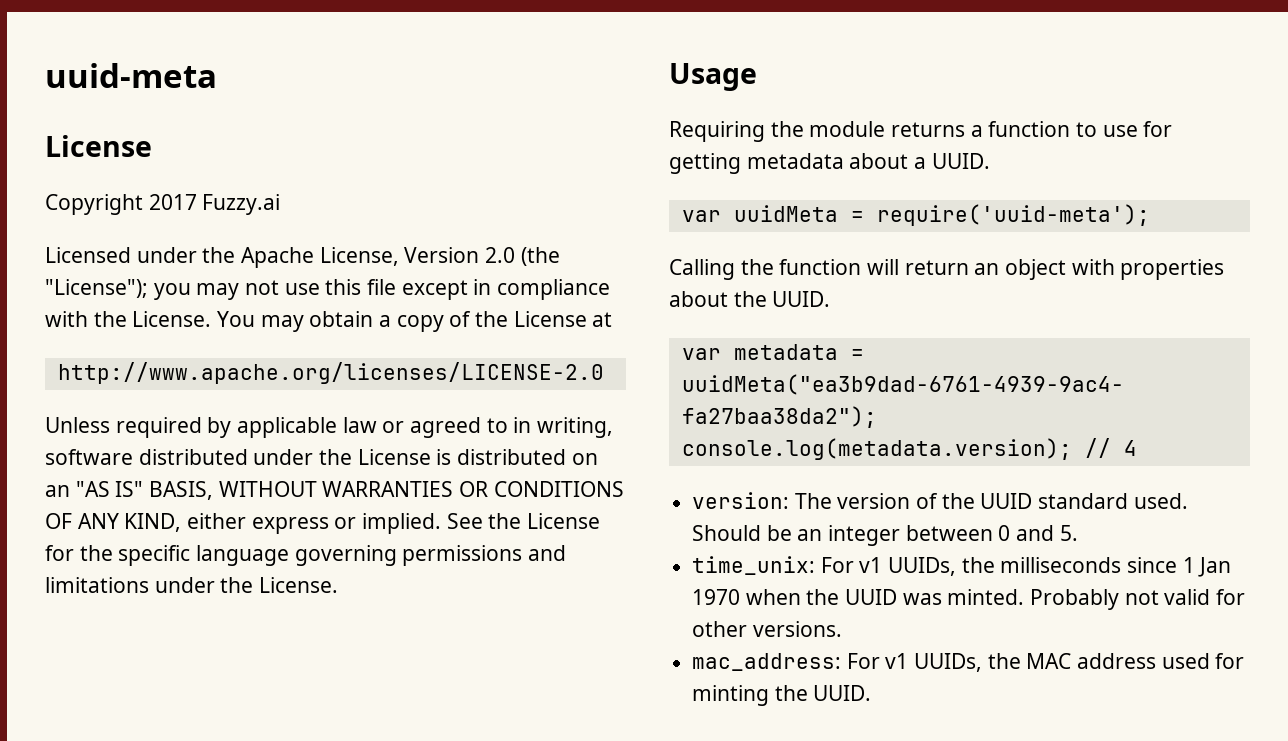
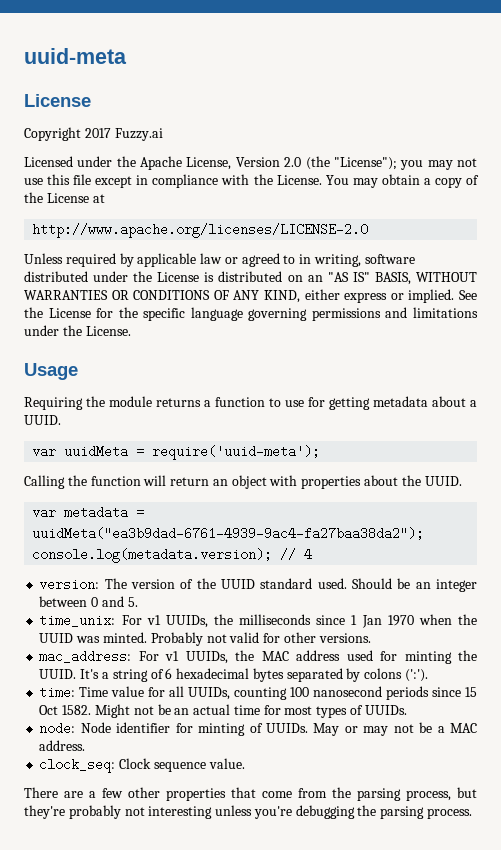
(872, 693) none -> [80,668,428,682] [39,686,477,700] [39,704,407,718] [39,722,477,736] [39,740,86,751] [39,758,245,773] [24,787,477,801] [24,805,473,819] It's a string of 6 hexadecimal bytes separated by colons (':'). // time: Time value for all UUIDs, counting 100 nanosecond periods since 15 Oct 1582. Might not be an actual time for most types of UUIDs. // node: Node identifier for minting of UUIDs. May or may not be a MAC address. // clock_seq: Clock sequence value. // There are a few other properties that come from the parsing process, but they're probably not interesting unless you're debugging the parsing process.

